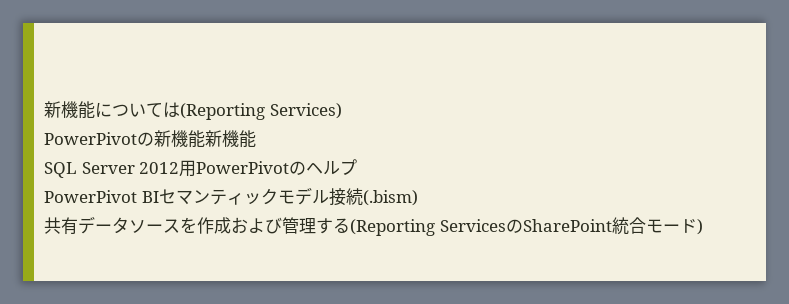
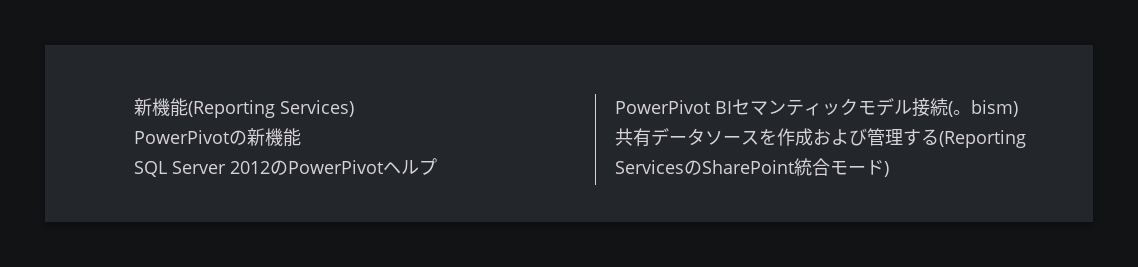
[44,101,180,119] 新機能については -> [134,98,188,117] 新機能
[205,130,256,148] 新機能 -> (301, 137) none
[179,160,307,177] 用PowerPivotの -> [270,160,383,175] のPowerPivot
[362,190,418,206] (.bism) -> [948,100,1018,117] (。bism)

